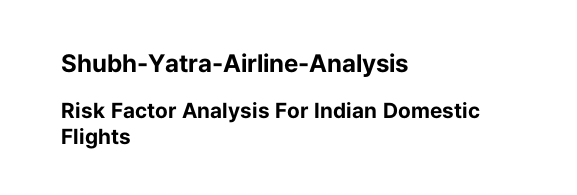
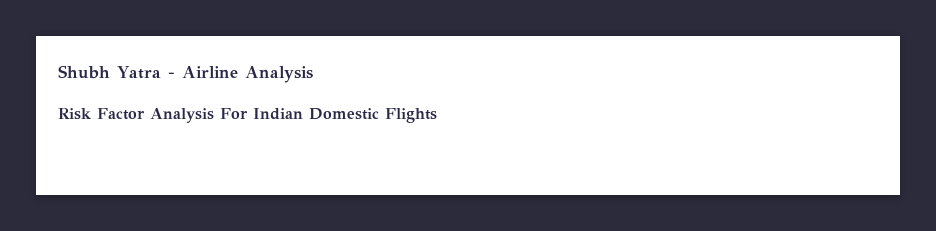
[61,53,408,77] Shubh-Yatra-Airline-Analysis -> [58,65,313,83] Shubh Yatra - Airline Analysis

